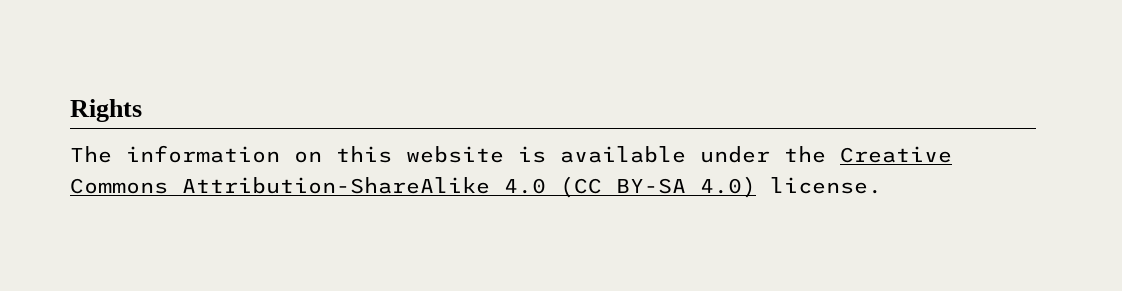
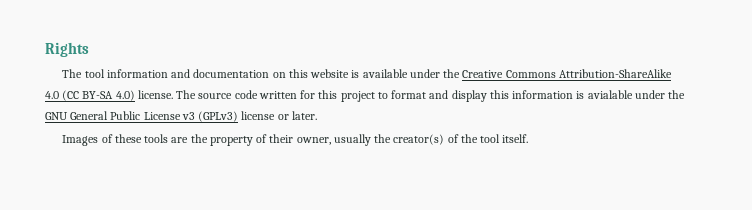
[126,145,280,163] information -> [84,69,270,78] tool information and documentation
(882, 185) none -> [176,90,686,102] [45,111,317,122] [62,134,529,146] The source code written for this project to format and display this information is avialable under the GNU General Public License v3 (GPLv3) license or later. // Images of these tools are the property of their owner, usually the creator(s) of the tool itself.

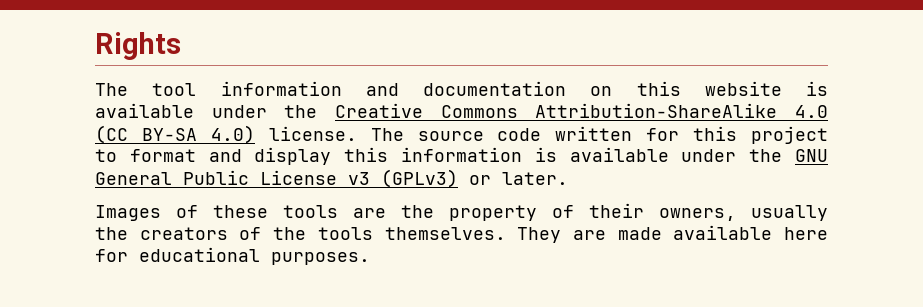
[587,90,633,99] avialable -> [569,147,669,162] available
[241,111,276,120] license -> (458, 178) none
[296,137,331,145] owner, -> [659,208,736,221] owners,
[393,134,445,145] creator(s) -> [139,227,228,240] creators
[480,134,529,143] tool itself. -> [317,225,828,243] [95,247,370,265] tools themselves. They are made available here for educational purposes.

